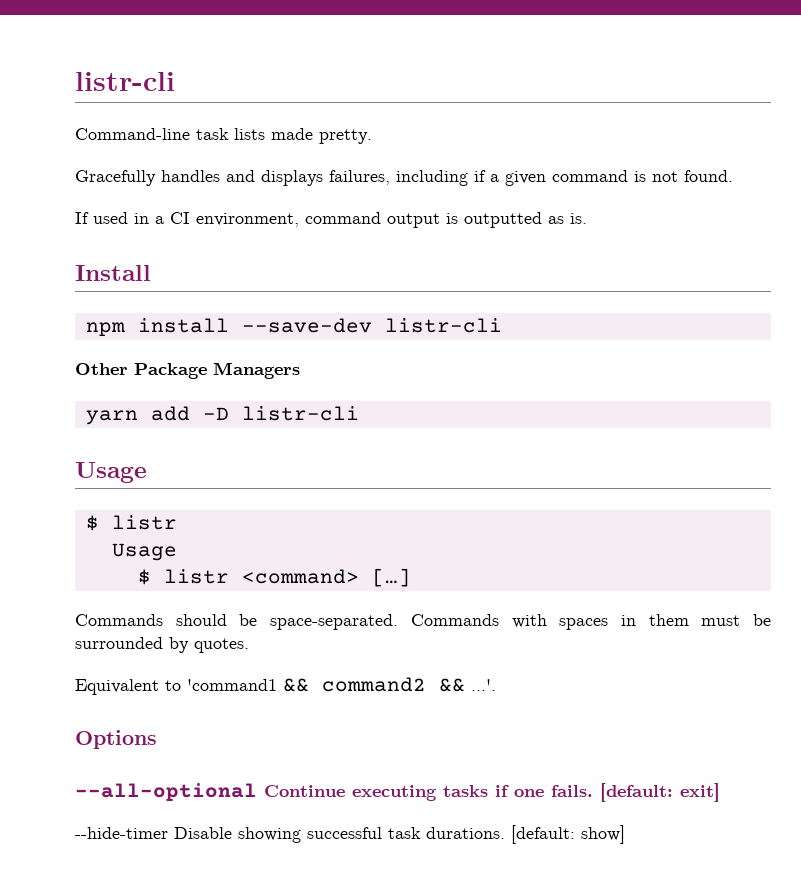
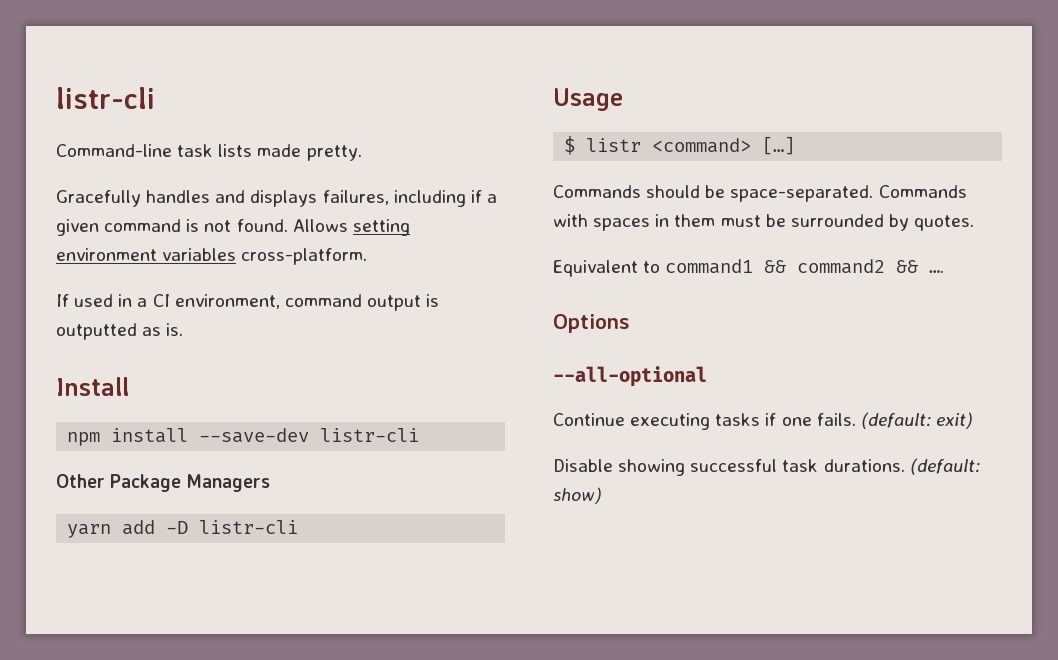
(733, 176) none -> [292,219,410,236] [56,248,368,265] Allows setting environment variables cross-platform.
[111,543,177,561] [137,569,229,585] // Usage // $ listr -> (642, 145) none
[187,679,277,691] 'command1 -> [665,259,754,274] command1
[471,679,496,691] …'. -> [929,270,945,273] ….
(257, 792) none -> (707, 376) //
[600,783,720,802] [75,827,168,839] [default: exit] // --hide-timer -> [860,412,973,429] (default: exit) //
[511,825,625,844] [default: show] -> [909,458,980,475] [553,487,602,504] (default: show)

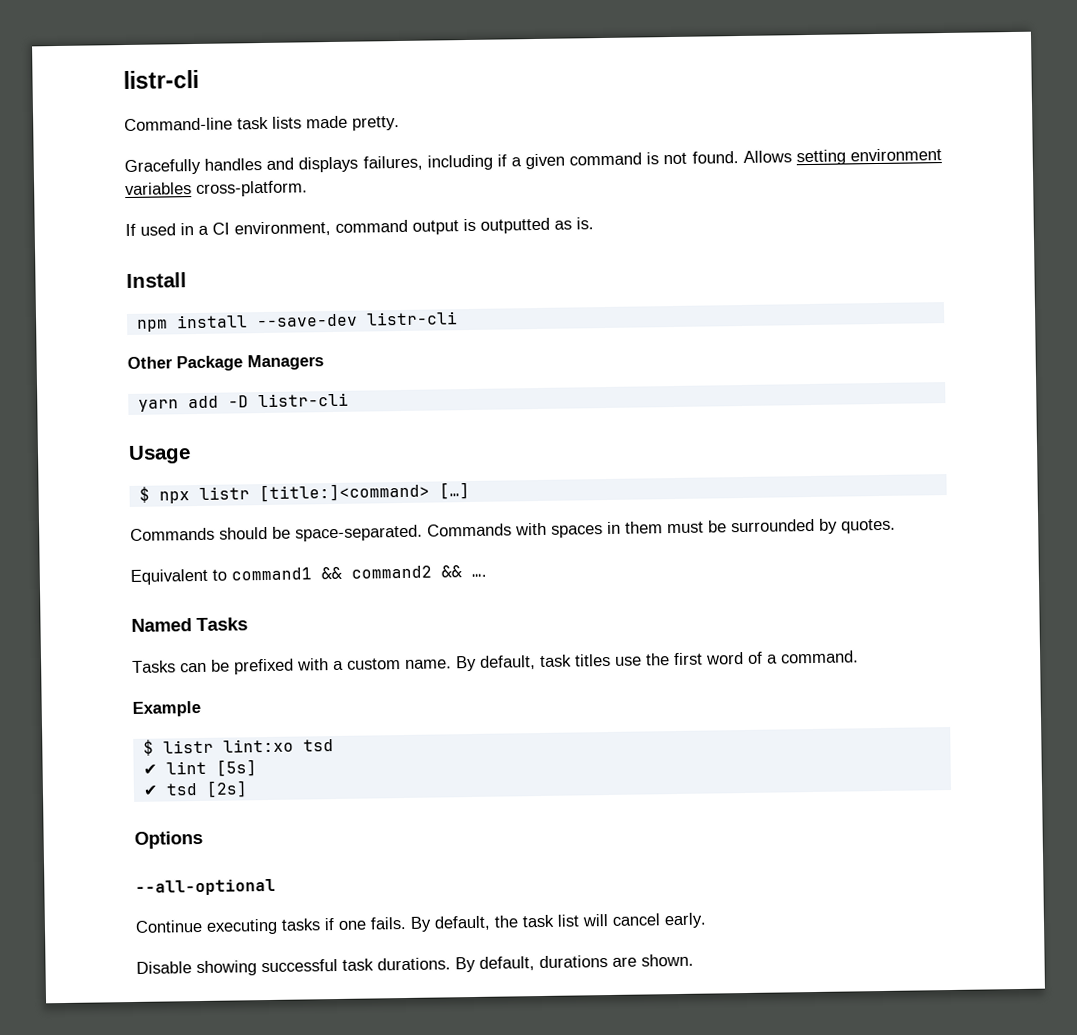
[586,138,752,153] listr <command> -> [158,482,430,504] npx listr [title:]<command>
(945, 271) none -> [131,617,248,632] [132,650,859,675] [132,700,201,717] [142,738,334,756] [142,759,257,777] [142,780,248,798] // Named Tasks // Tasks can be prefixed with a custom name. By default, task titles use the first word of a command. // Example // $ listr lint:xo tsd // ✔ lint [5s] // ✔ tsd [2s]
[860,412,973,429] (default: exit) -> [410,912,707,932] By default, the task list will cancel early.
[909,458,980,475] [553,487,602,504] (default: show) -> [455,953,694,973] By default, durations are shown.

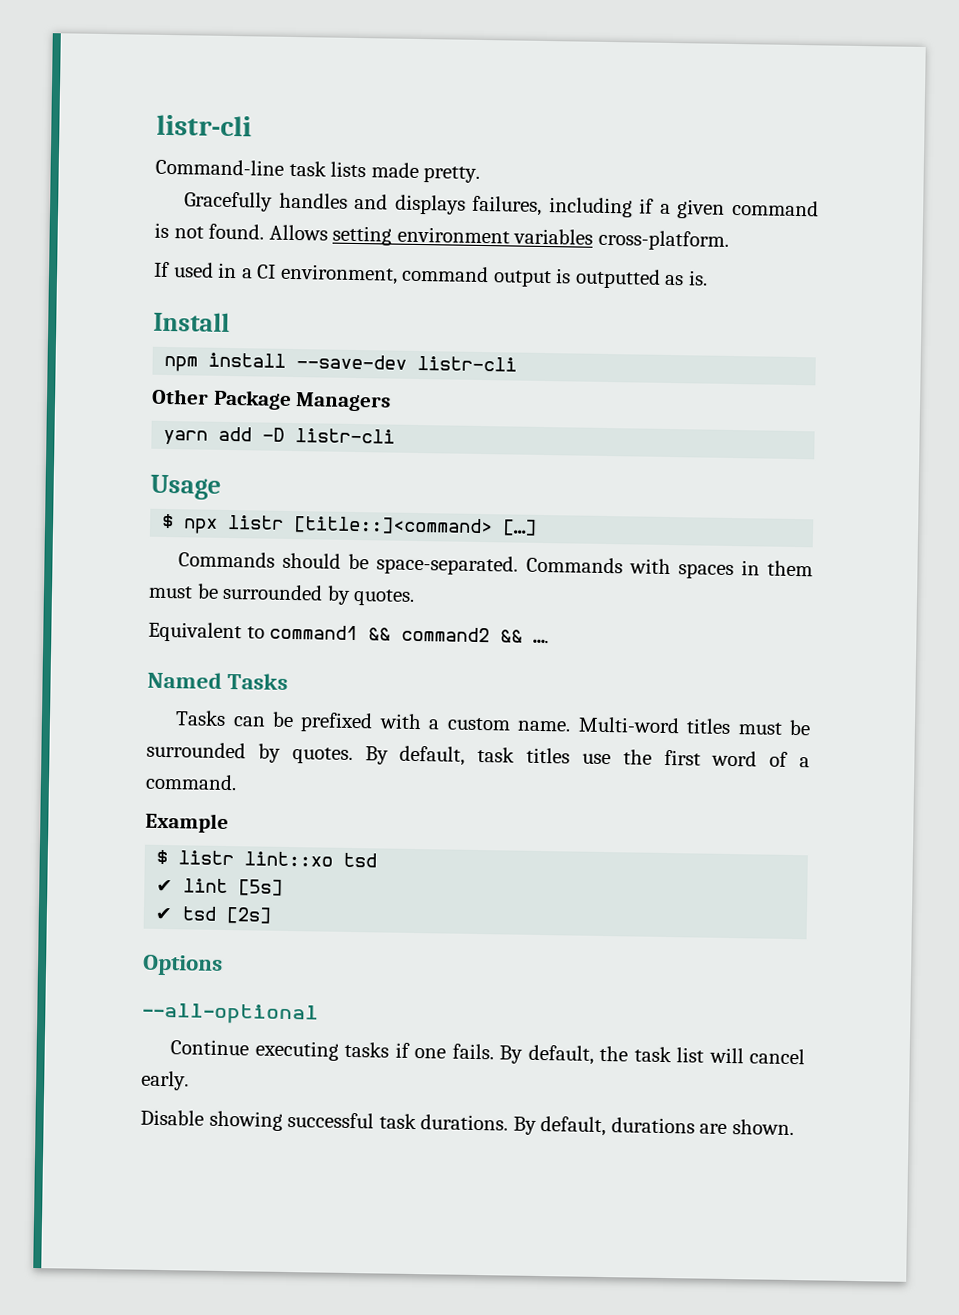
[258,482,430,503] [title:]<command> -> [293,516,494,536] [title::]<command>
(452, 664) none -> [577,716,812,736] [146,741,353,764] Multi-word titles must be surrounded by quotes.
[222,738,294,753] lint:xo -> [244,851,334,867] lint::xo

